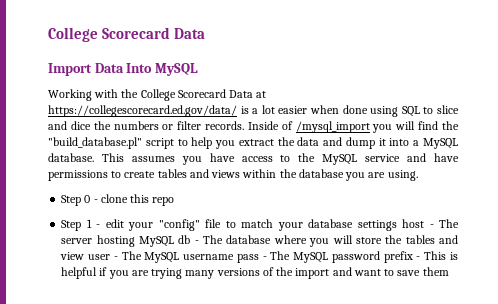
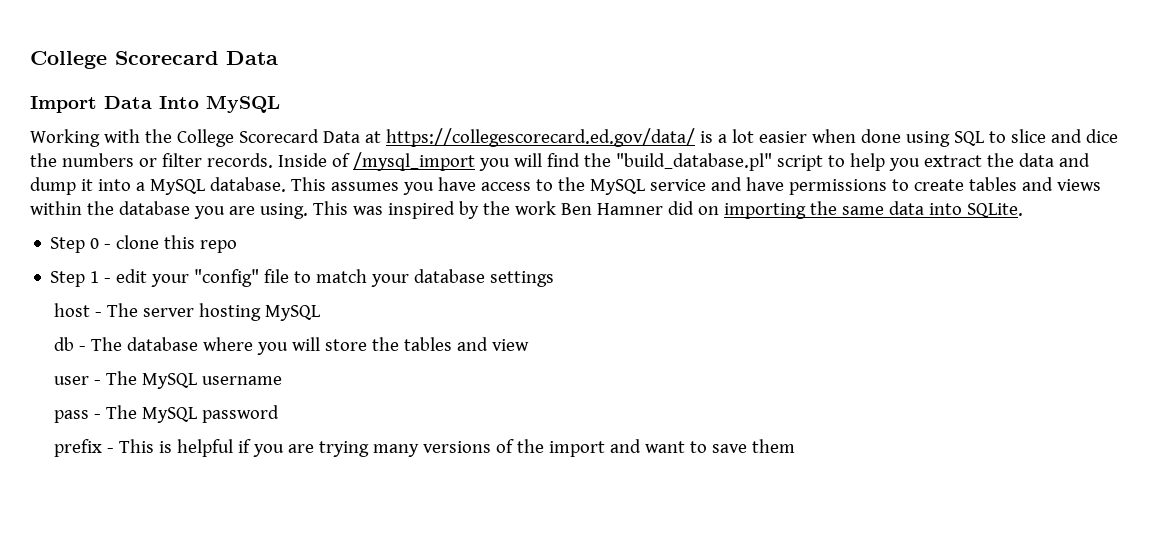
(418, 175) none -> [312,201,1023,219] This was inspired by the work Ben Hamner did on importing the same data into SQLite.
(397, 225) none -> (555, 279) //
(174, 241) none -> (321, 313) //
(85, 256) none -> (530, 345) //
(235, 257) none -> (283, 380) //
(380, 257) none -> (280, 414) //

